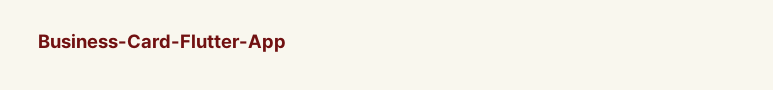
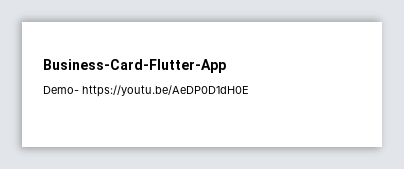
(286, 42) none -> [43,85,249,97] // Demo- https://youtu.be/AeDP0D1dH0E

